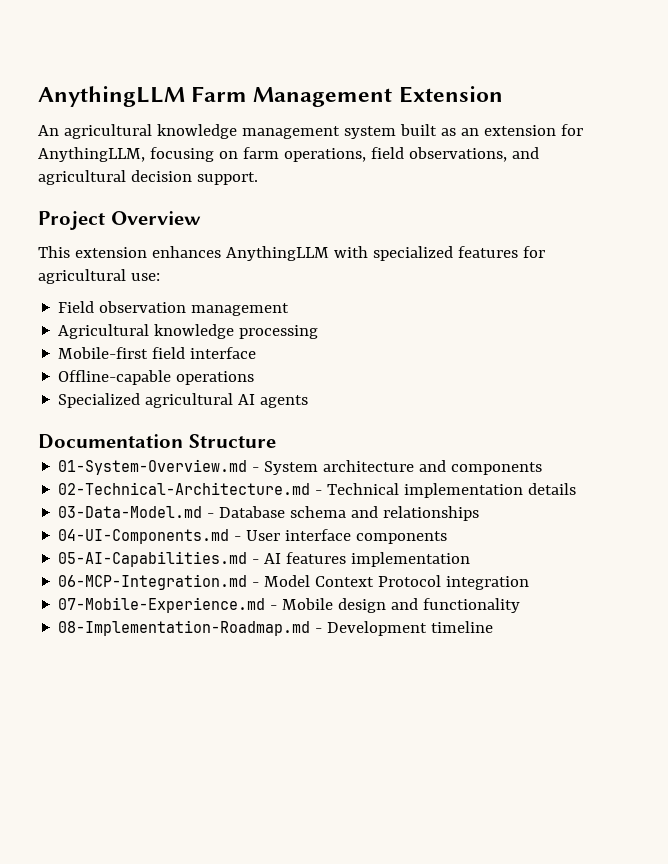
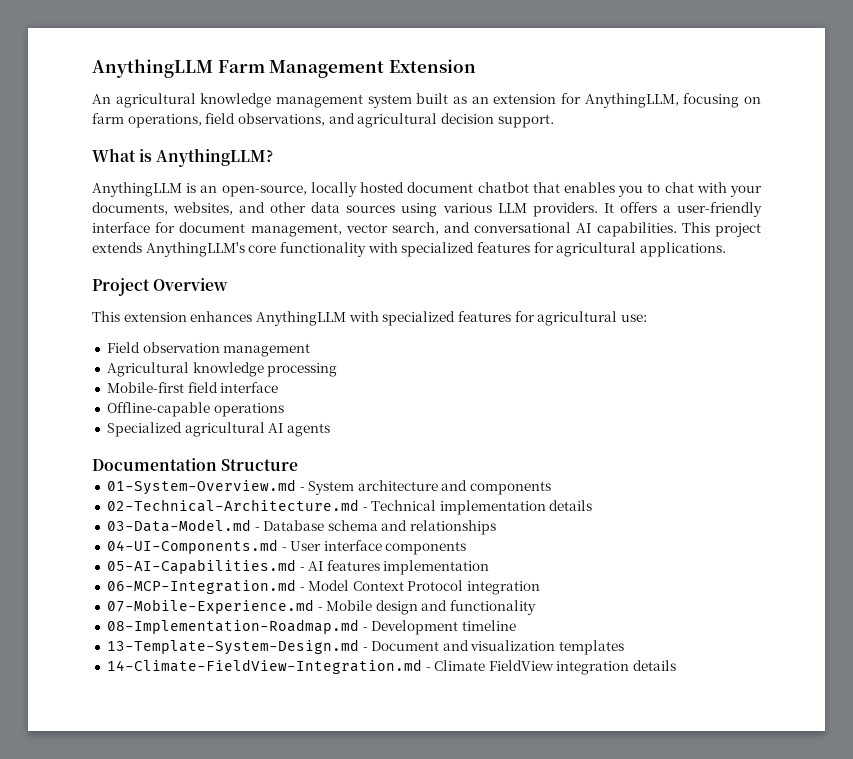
(258, 178) none -> [92,148,274,167] [92,182,762,197] [92,202,763,217] [92,222,761,237] [92,242,726,257] // What is AnythingLLM? // AnythingLLM is an open-source, locally hosted document chatbot that enables you to chat with your documents, websites, and other data sources using various LLM providers. It offers a user-friendly interface for document management, vector search, and conversational AI capabilities. This project extends AnythingLLM's core functionality with specialized features for agricultural applications.
(494, 627) none -> [106,639,625,655] [106,659,677,675] // 13-Template-System-Design.md - Document and visualization templates // 14-Climate-FieldView-Integration.md - Climate FieldView integration details

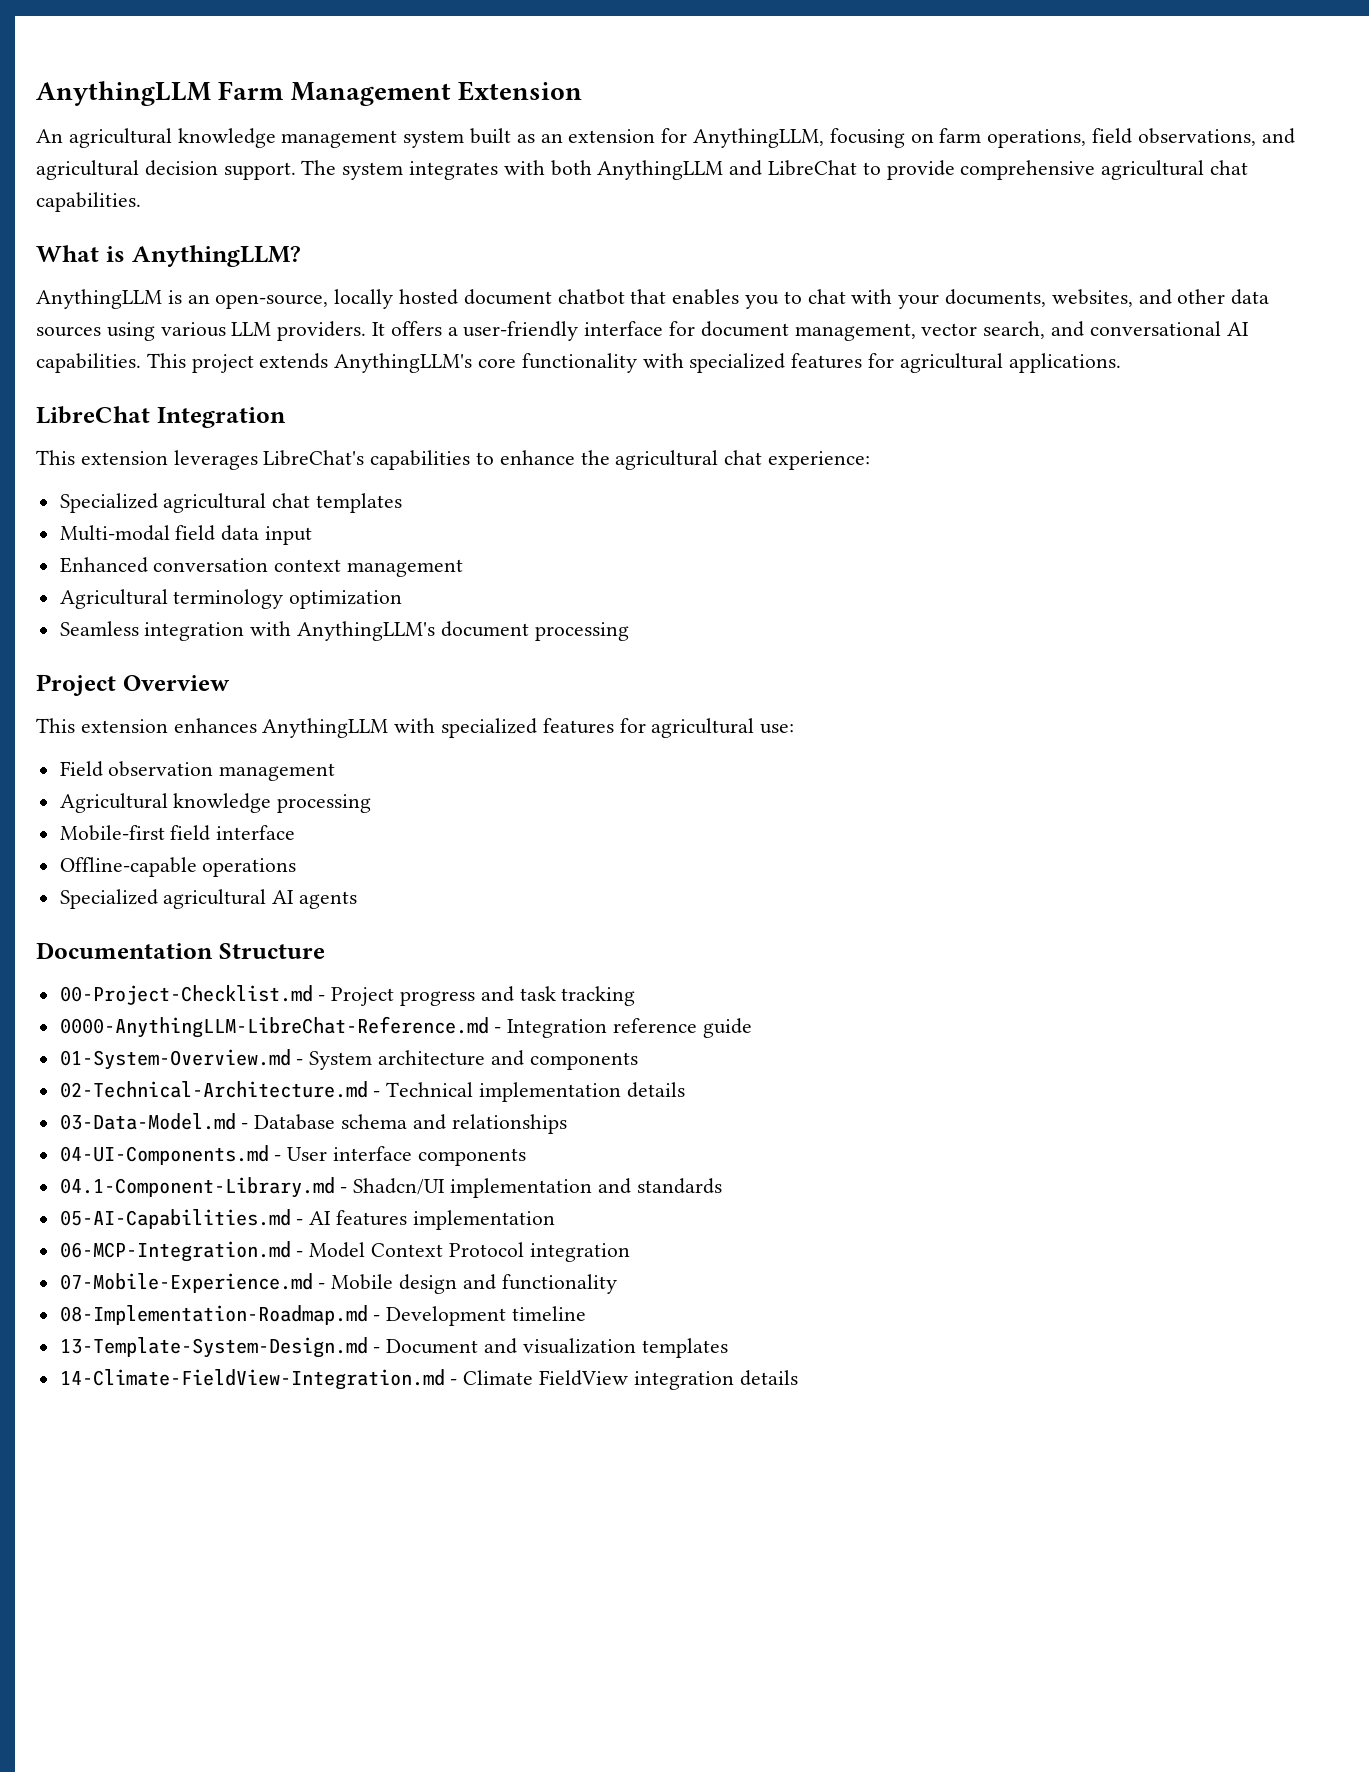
(554, 121) none -> [301,160,1249,180] [36,192,141,212] The system integrates with both AnythingLLM and LibreChat to provide comprehensive agricultural chat capabilities.
(726, 249) none -> [36,406,286,428] [36,450,871,470] [59,493,403,513] [59,525,313,545] [59,557,464,577] [59,589,403,609] [59,621,629,641] // LibreChat Integration // This extension leverages LibreChat's capabilities to enhance the agricultural chat experience: // Specialized agricultural chat templates // Multi-modal field data input // Enhanced conversation context management // Agricultural terminology optimization // Seamless integration with AnythingLLM's document processing
(299, 465) none -> [59,985,636,1006] [59,1016,752,1038] // 00-Project-Checklist.md - Project progress and task tracking // 0000-AnythingLLM-LibreChat-Reference.md - Integration reference guide
(467, 548) none -> [59,1177,722,1198] // 04.1-Component-Library.md - Shadcn/UI implementation and standards

